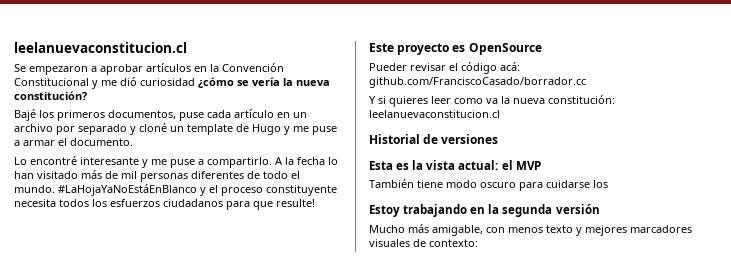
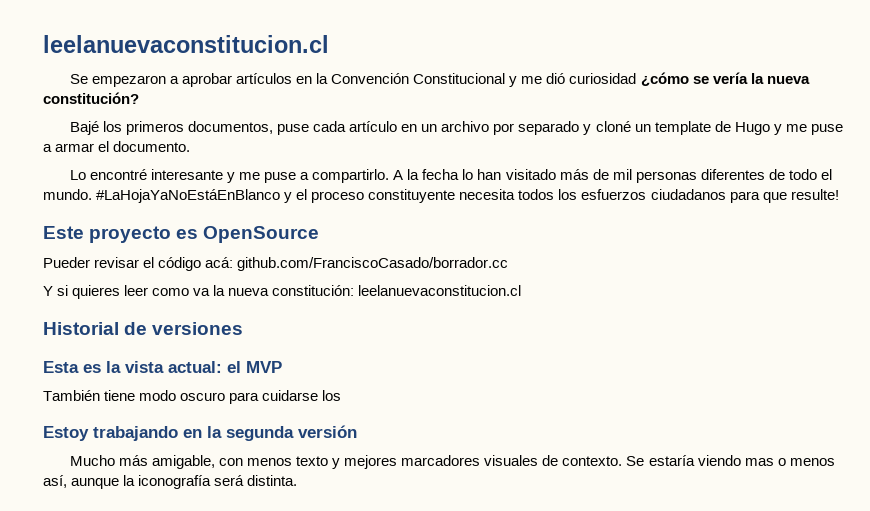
[429,239,478,247] contexto: -> [562,455,835,466] [43,475,298,489] contexto. Se estaría viendo mas o menos así, aunque la iconografía será distinta.

